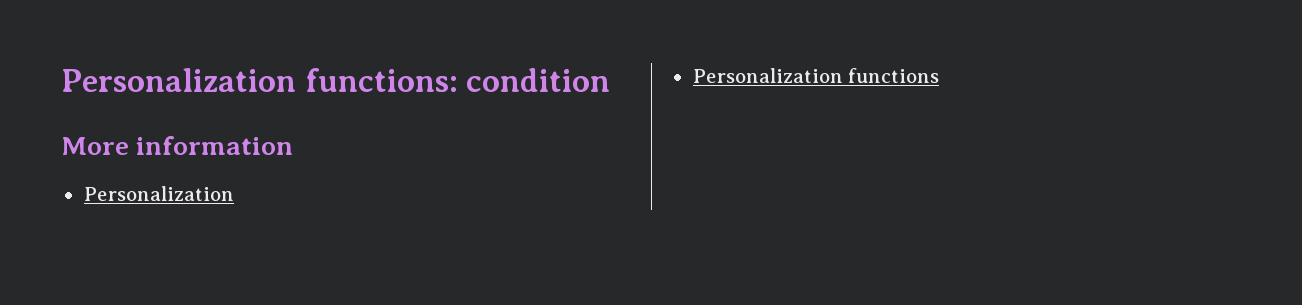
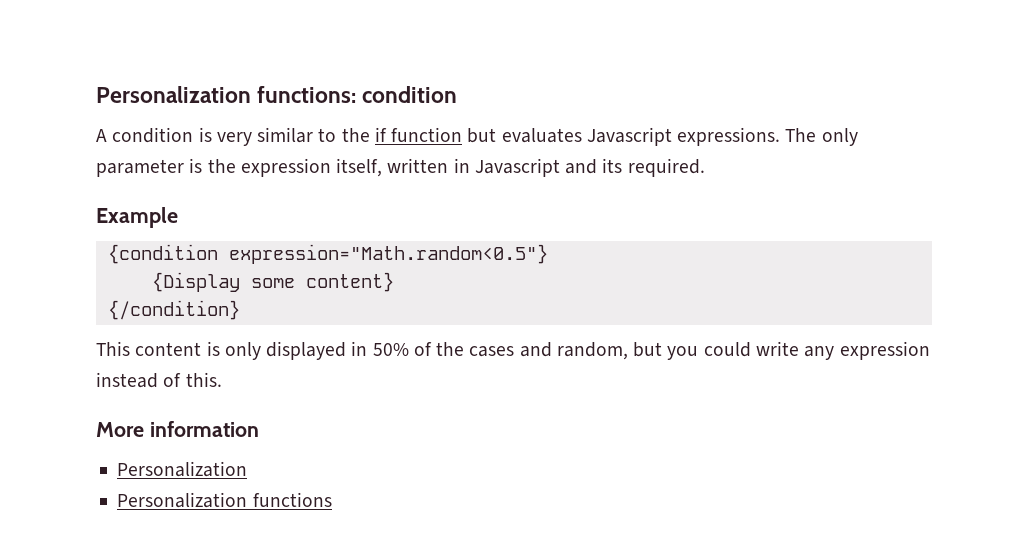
(611, 80) none -> [96,127,858,146] [96,158,705,177] [96,207,178,228] [107,244,548,264] [151,272,394,292] [107,300,240,320] [96,341,930,360] [96,372,222,388] // A condition is very similar to the if function but evaluates Javascript expressions. The only parameter is the expression itself, written in Javascript and its required. // Example // {condition expression="Math.random<0.5"} // {Display some content} // {/condition} // This content is only displayed in 50% of the cases and random, but you could write any expression instead of this.

